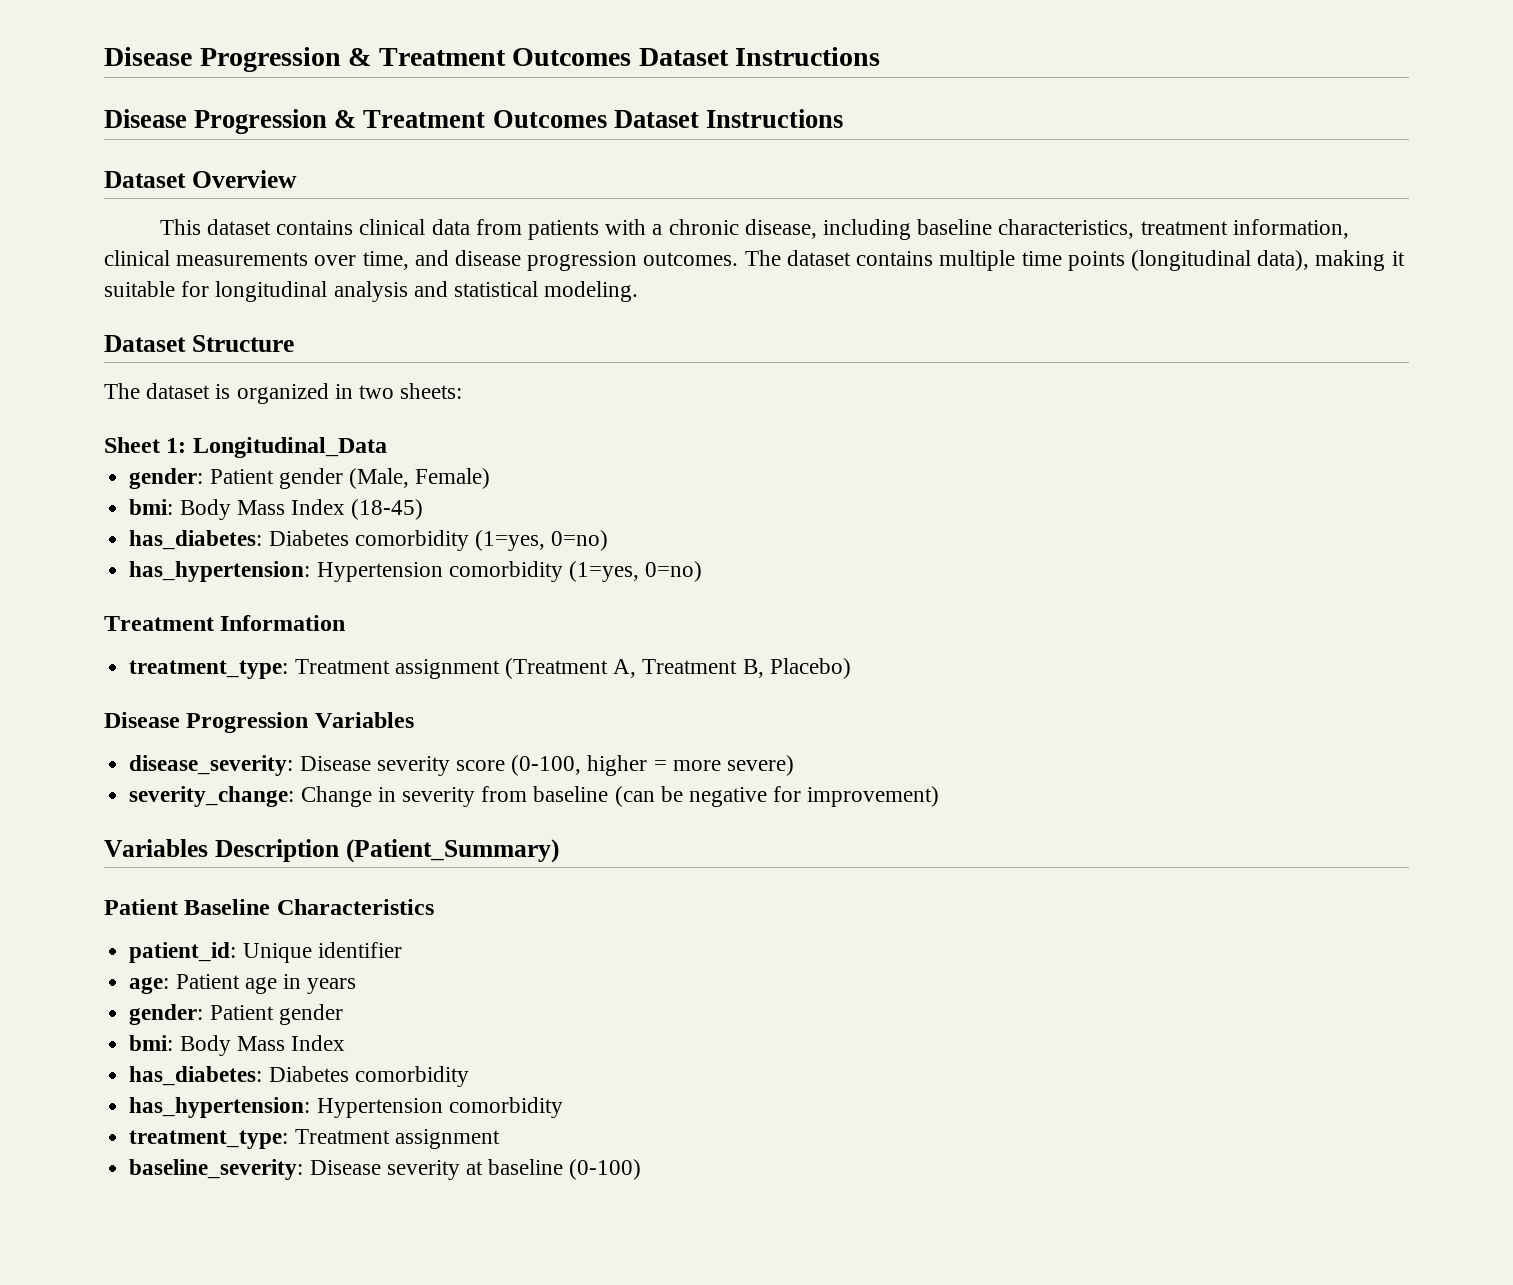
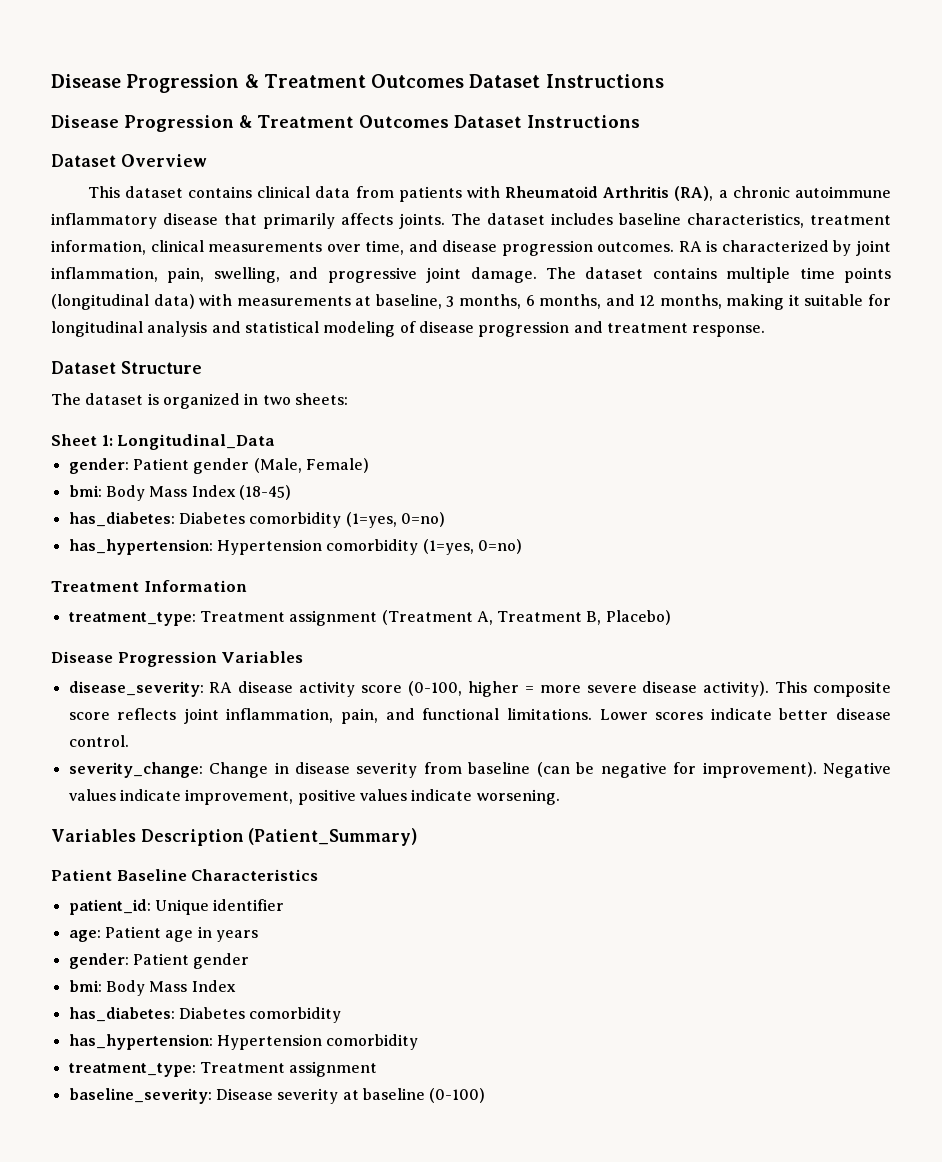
[652,219,911,240] a chronic disease, including -> [505,186,892,201] [51,213,613,229] Rheumatoid Arthritis (RA), a chronic autoimmune inflammatory disease that primarily affects joints. The dataset includes
(739, 259) none -> [678,240,892,256] [51,267,537,283] RA is characterized by joint inflammation, pain, swelling, and progressive joint damage.
[1257,250,1310,271] data), -> [153,294,722,309] data) with measurements at baseline, 3 months, 6 months, and 12 months,
[544,281,639,302] modeling. -> [323,321,766,337] modeling of disease progression and treatment response.
[299,756,450,776] Disease severity -> [209,681,356,697] RA disease activity
[726,755,794,776] severe) -> [586,681,891,697] [68,708,892,724] [68,735,129,747] severe disease activity). This composite score reflects joint inflammation, pain, and functional limitations. Lower scores indicate better disease control.
(396, 794) none -> [294,762,350,774] disease
[807,786,940,807] improvement) -> [702,762,892,778] [68,789,560,805] improvement). Negative values indicate improvement, positive values indicate worsening.

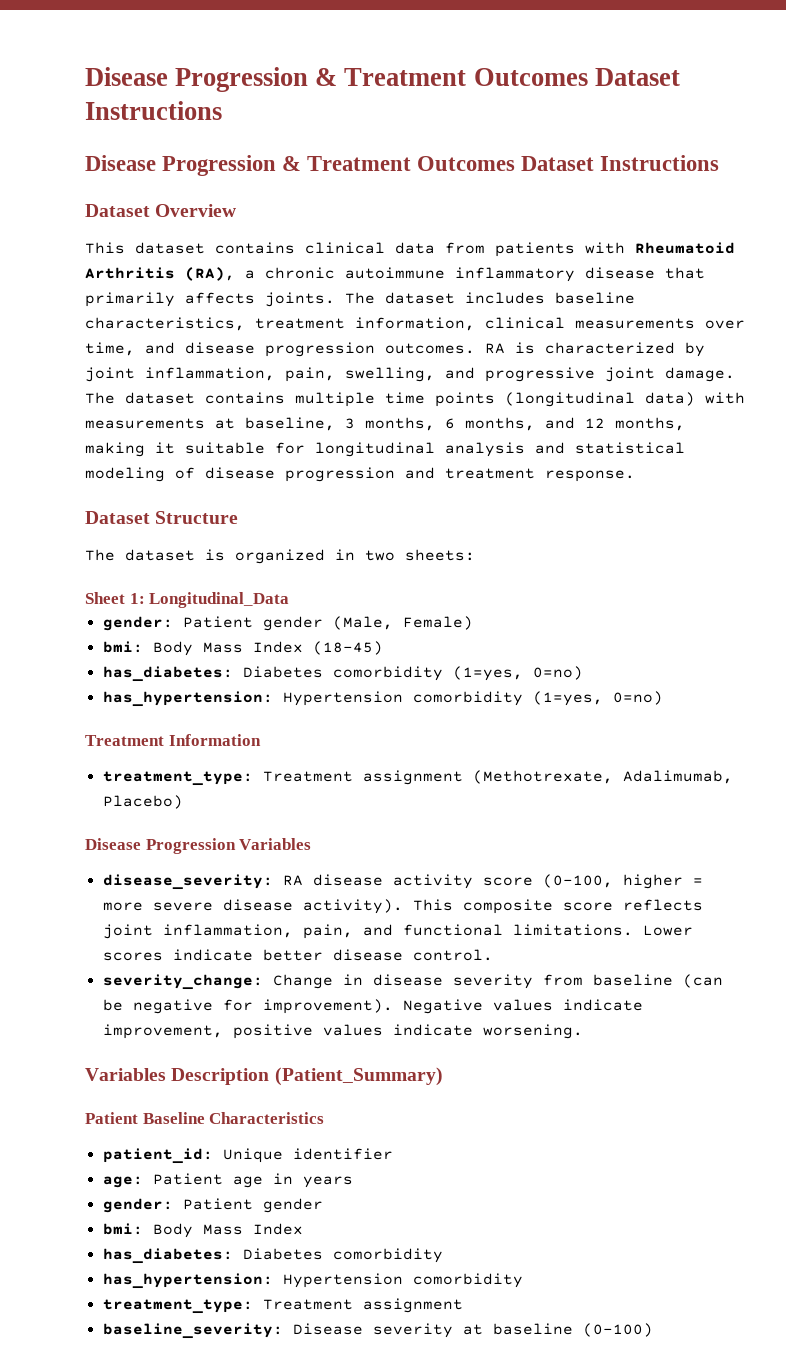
[381,610,602,625] (Treatment A, Treatment B, -> [472,770,733,784] (Methotrexate, Adalimumab,

